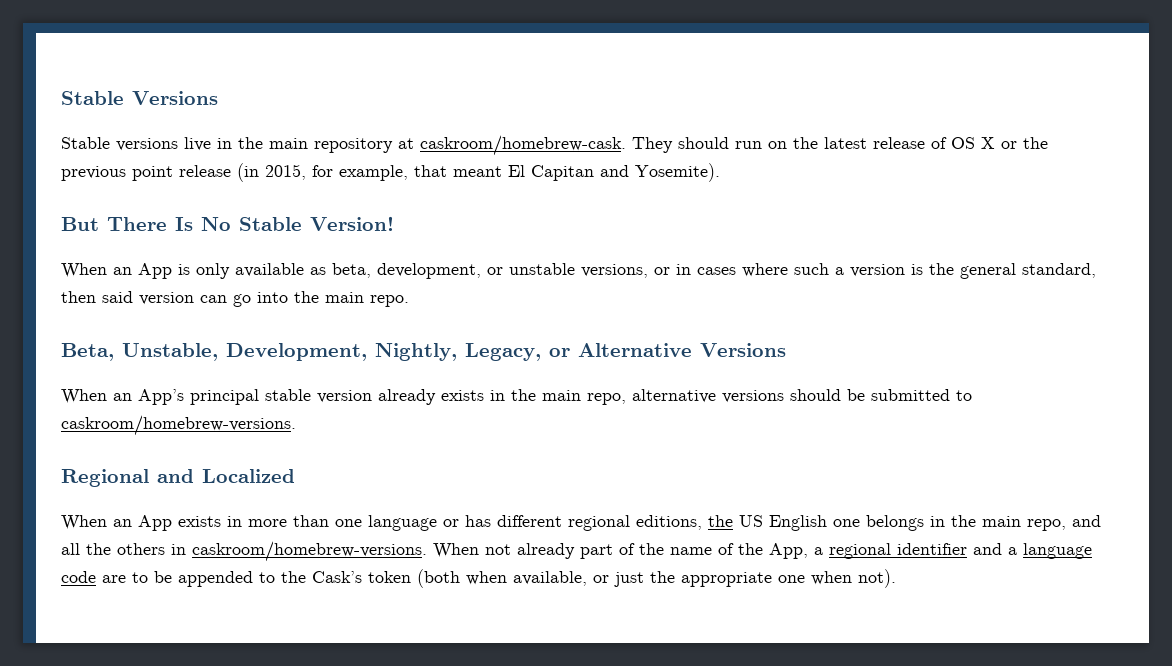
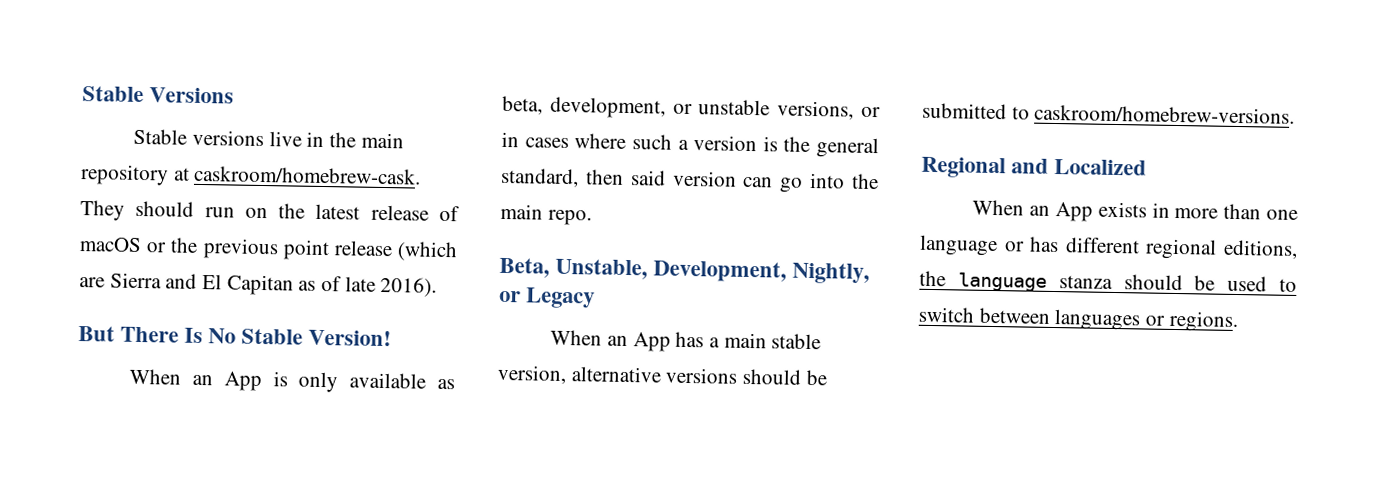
[951,137,995,149] OS X -> [79,237,142,253] macOS
[237,163,720,182] (in 2015, for example, that meant El Capitan and Yosemite). -> [397,241,458,262] [79,272,438,297] (which are Sierra and El Capitan as of late 2016).
[465,343,786,361] [61,389,626,405] Legacy, or Alternative Versions // When an App’s principal stable version already exists in the main repo, -> [499,287,596,309] [550,329,822,352] [497,364,567,385] or Legacy // When an App has a main stable version,
[739,515,1101,531] [61,541,1092,562] [61,569,896,588] US English one belongs in the main repo, and all the others in caskroom/homebrew-versions. When not already part of the name of the App, a regional identifier and a language code are to be appended to the Cask’s token (both when available, or just the appropriate one when not). -> [957,272,1297,292] [918,306,1239,333] language stanza should be used to switch between languages or regions.

